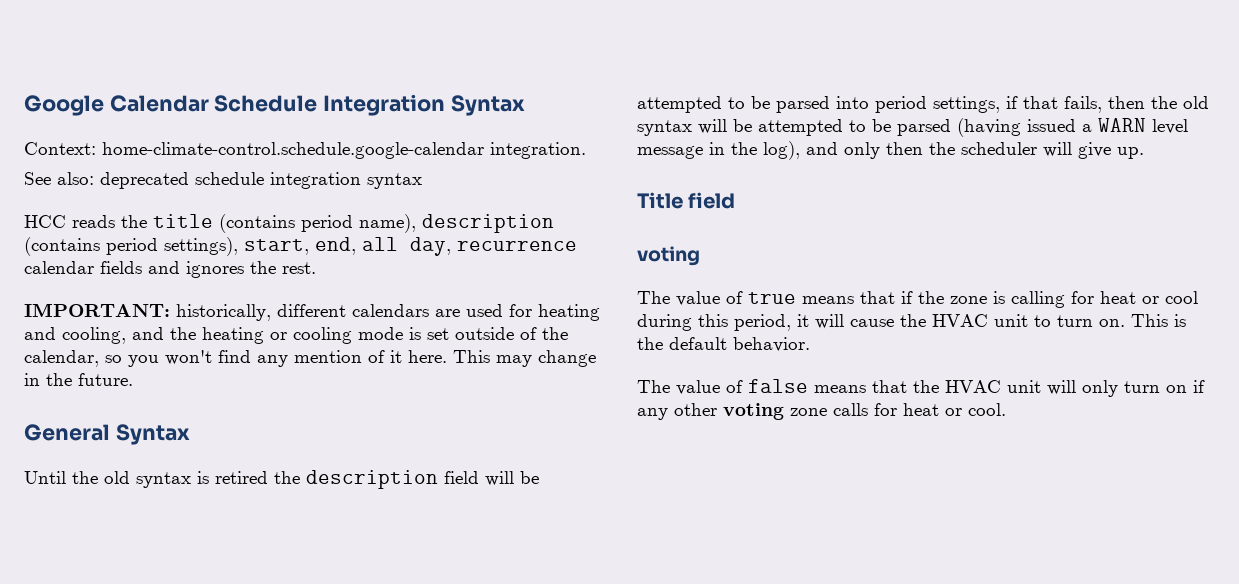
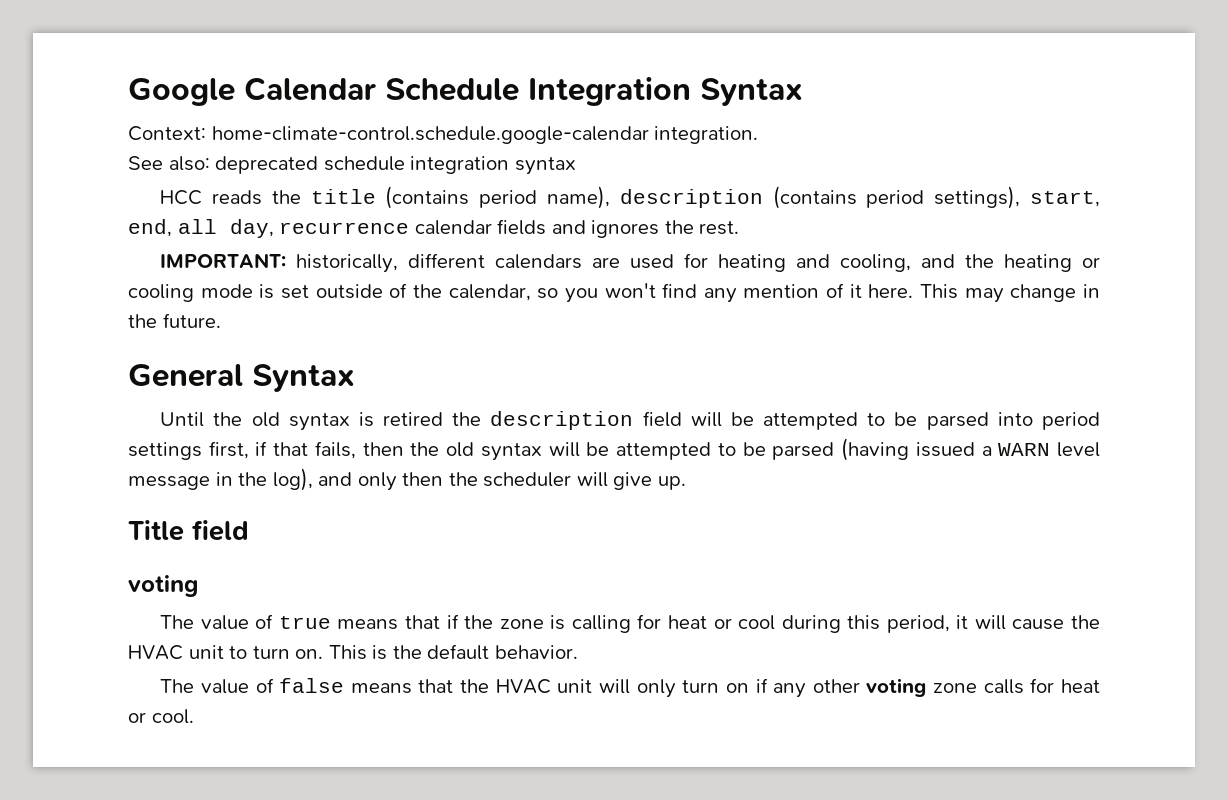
[933,96,1000,113] settings, -> [128,441,249,460] settings first,

